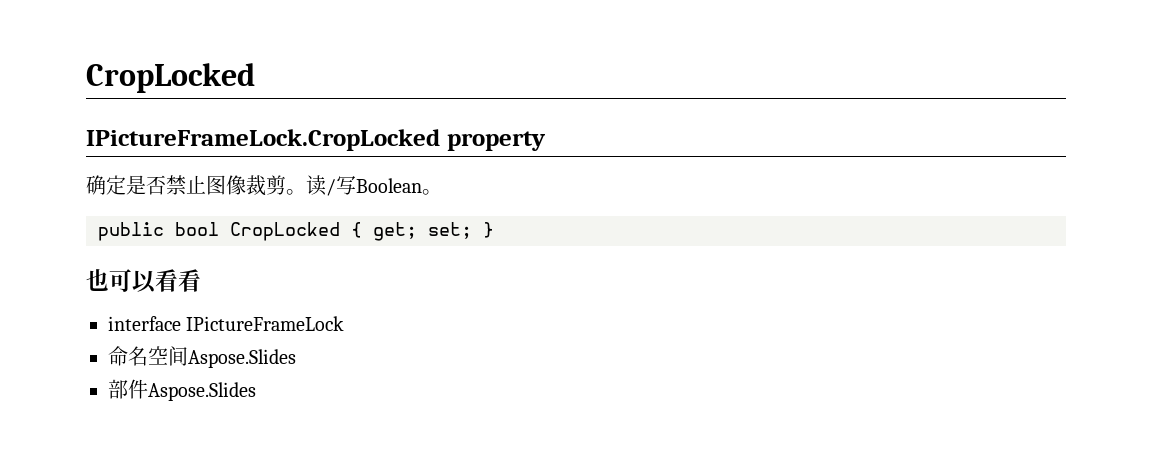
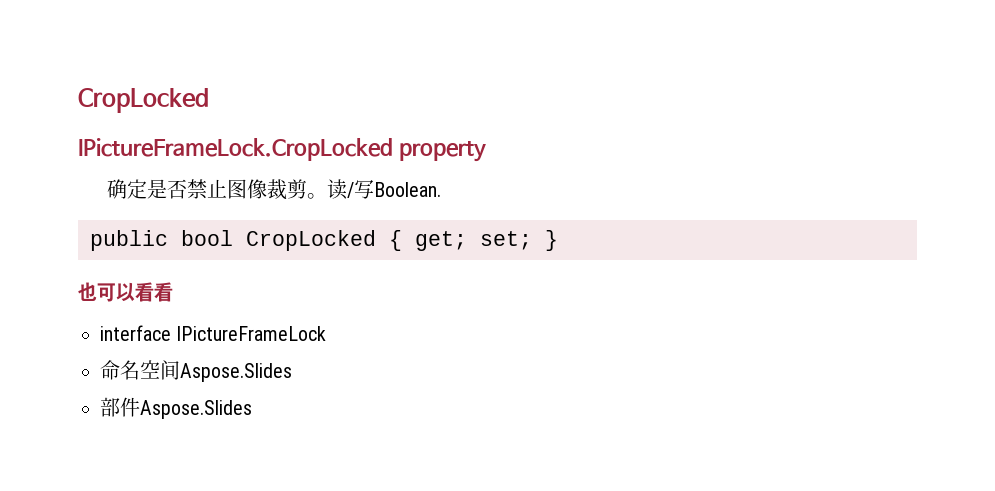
[356,178,442,195] Boolean。 -> [373,182,441,197] Boolean.

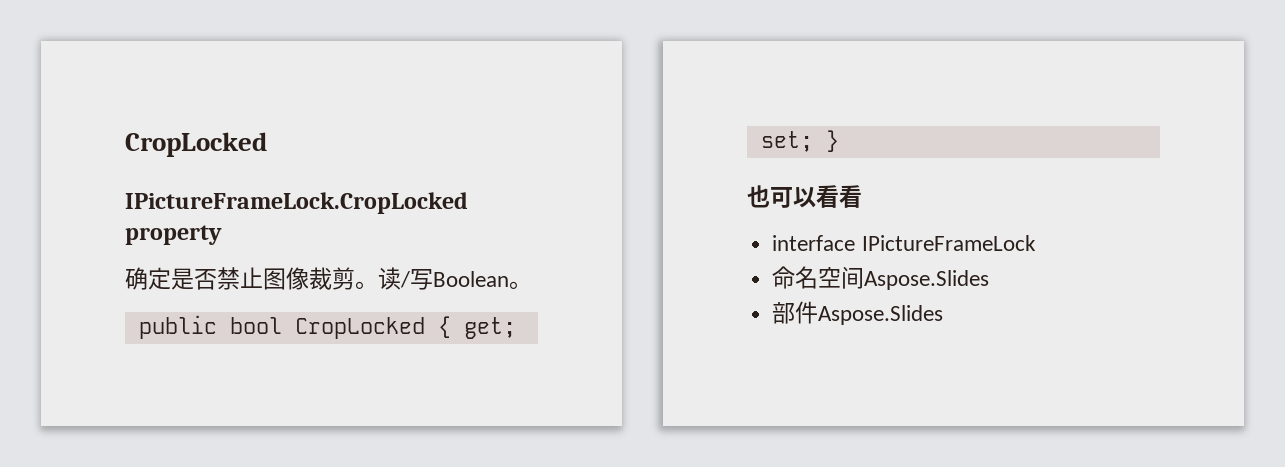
[373,182,441,197] Boolean. -> [433,271,532,289] Boolean。

